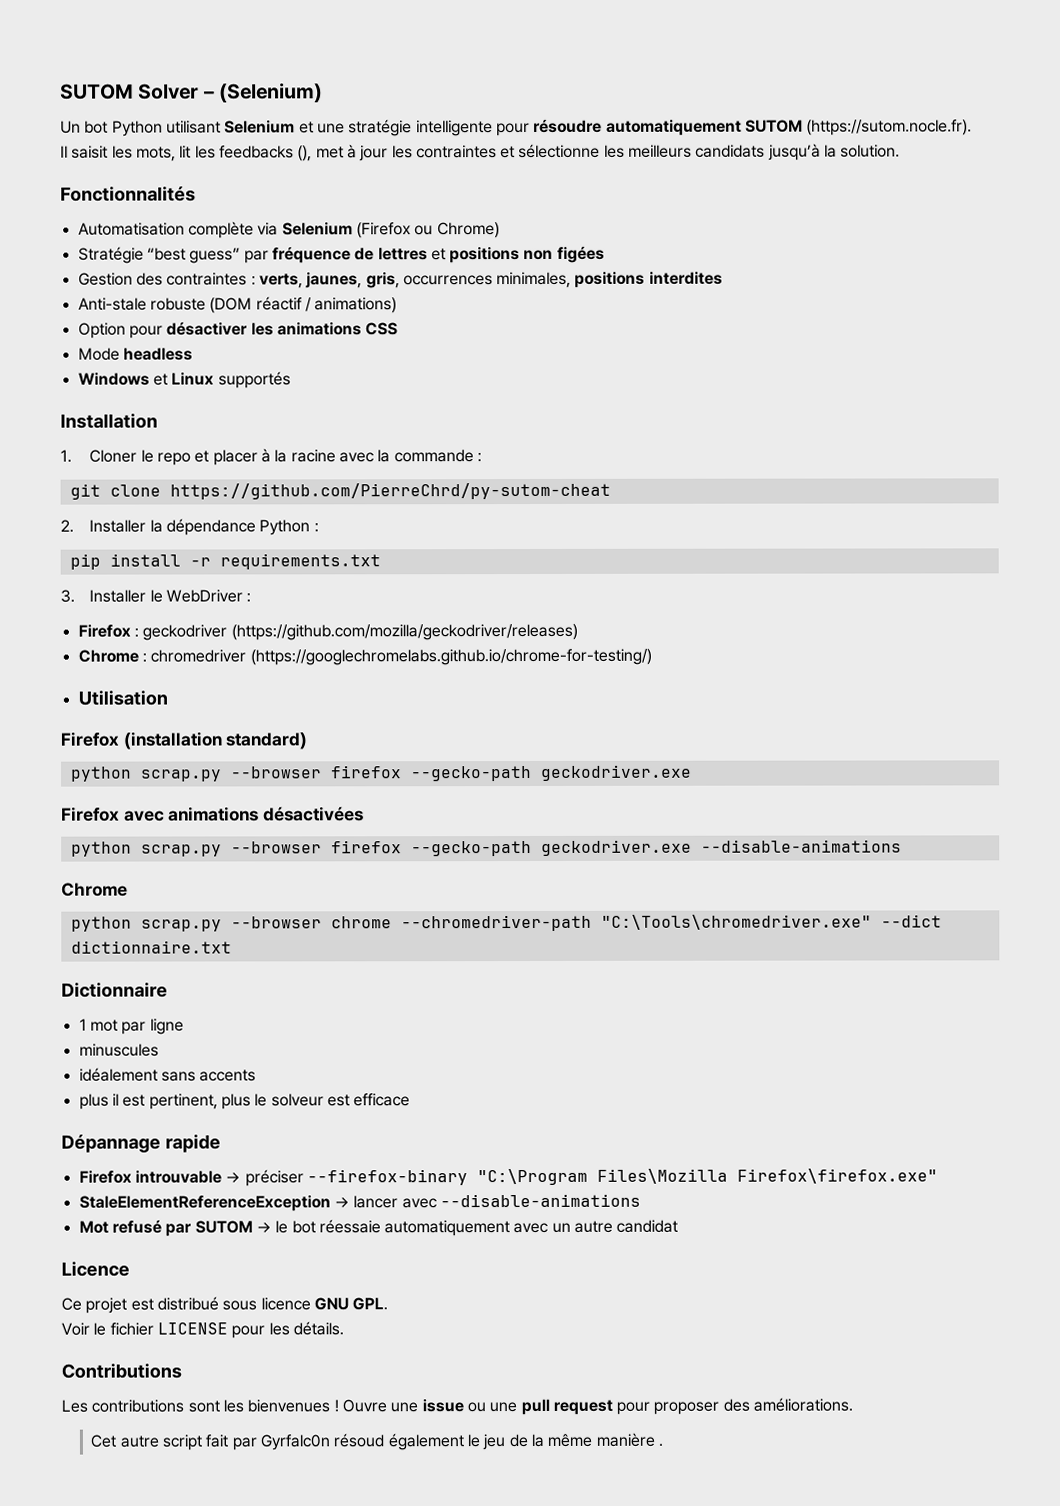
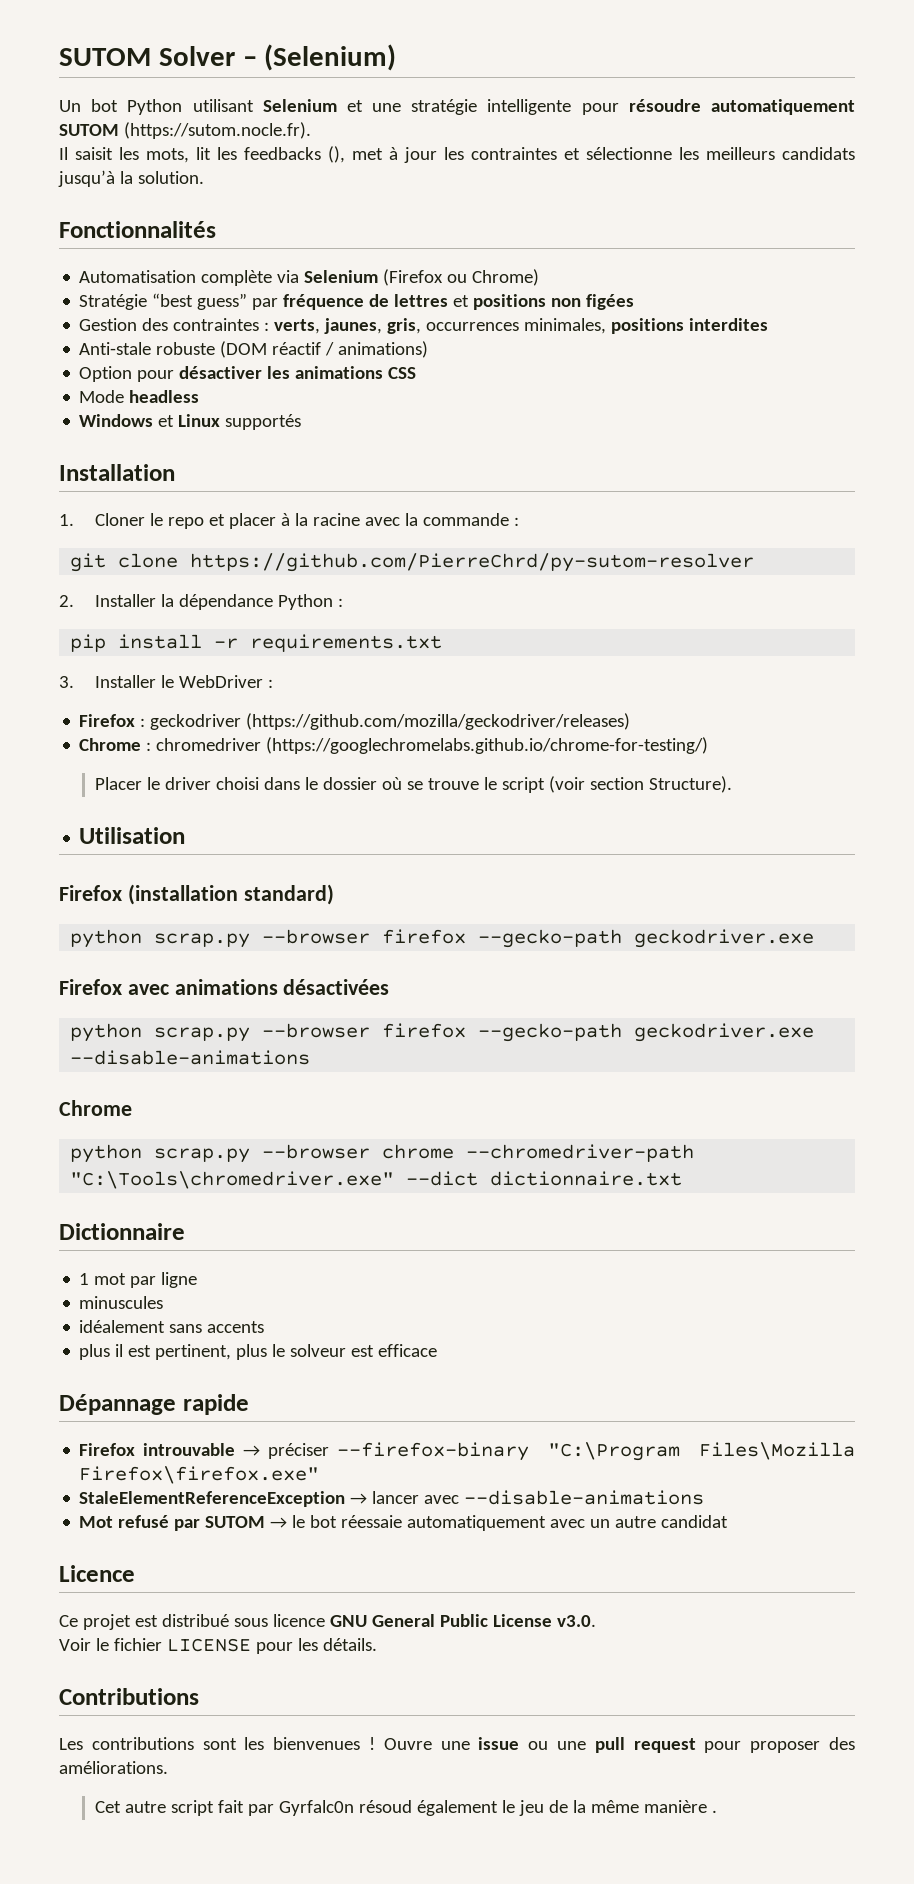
[169,482,611,500] https://github.com/PierreChrd/py-sutom-cheat -> [190,553,755,572] https://github.com/PierreChrd/py-sutom-resolver
(652, 657) none -> [94,776,732,793] // Placer le driver choisi dans le dossier où se trouve le script (voir section Structure).
[352,1297,389,1311] GPL. -> [371,1614,596,1627] General Public License v3.0.

